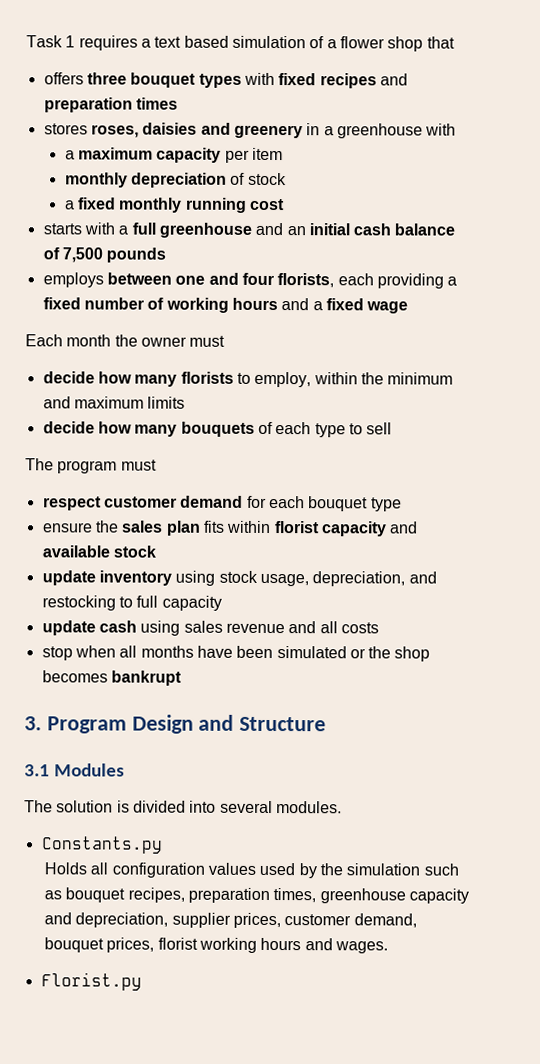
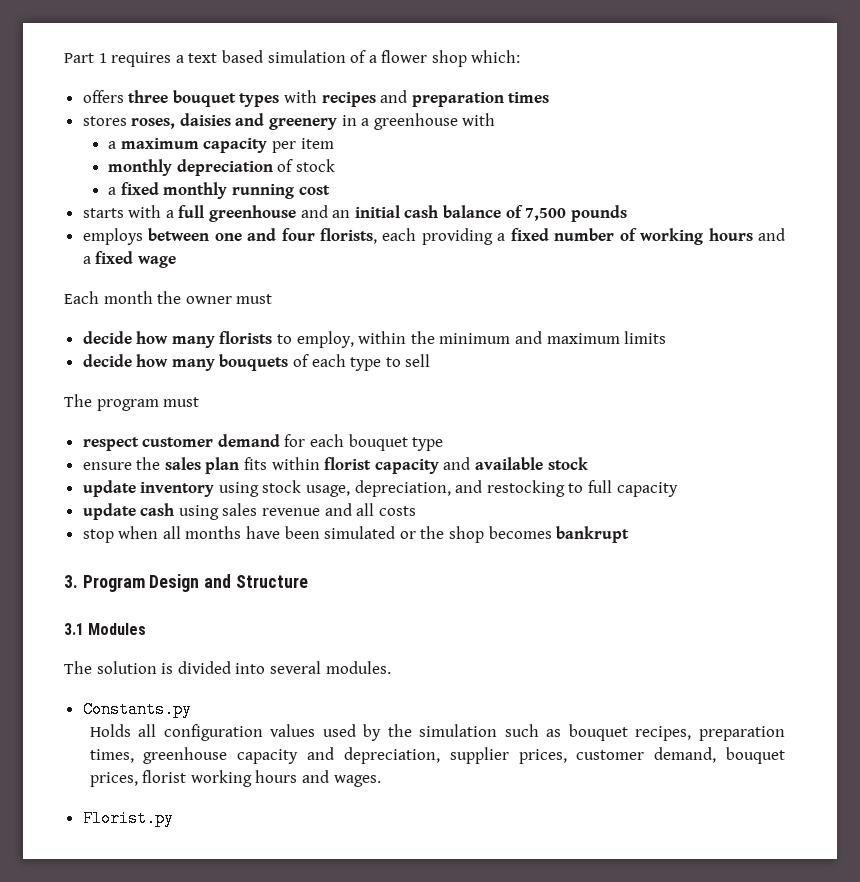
[26,35,63,48] Task -> [64,53,94,63] Part
[426,36,455,49] that -> [471,50,521,63] which:
[278,73,317,86] fixed -> (318, 96) none

